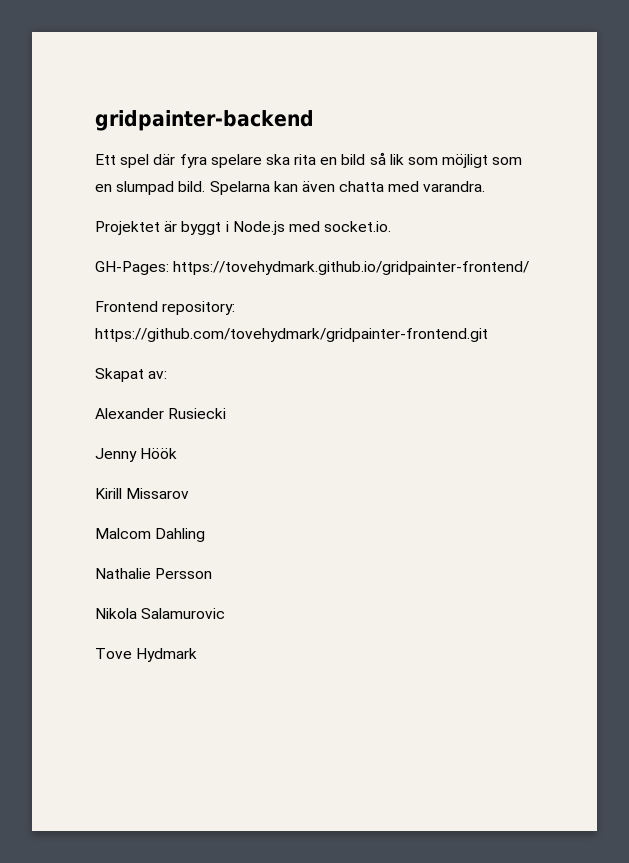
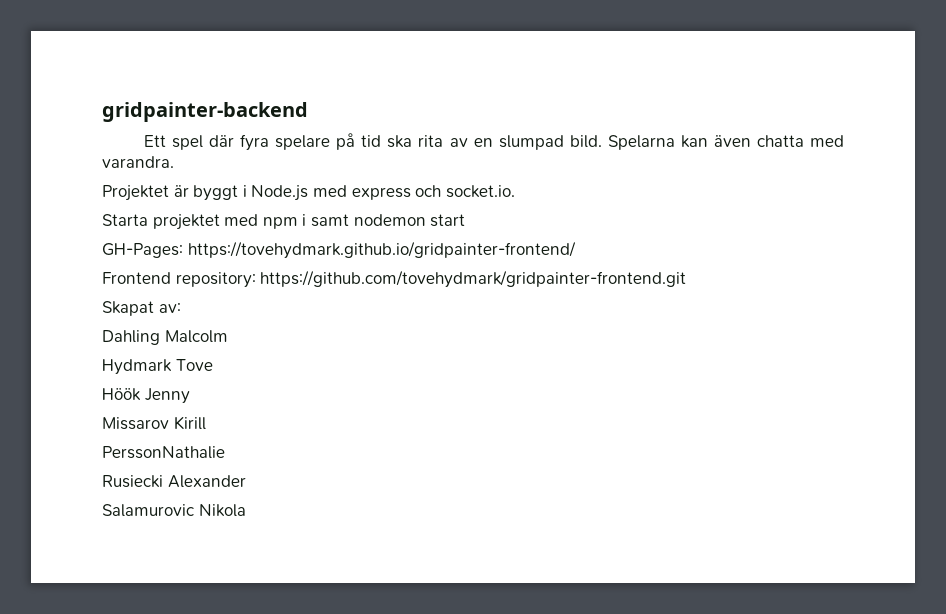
[265,152,523,168] ska rita en bild så lik som möjligt som -> [336,133,468,150] på tid ska rita av
(320, 226) none -> [351,185,442,200] express och
(392, 226) none -> [102,214,466,230] // Starta projektet med npm i samt nodemon start
[95,408,227,419] [95,448,178,462] [95,488,190,499] [95,528,206,542] [95,568,213,579] [95,608,226,619] [95,648,198,662] Alexander Rusiecki // Jenny Höök // Kirill Missarov // Malcom Dahling // Nathalie Persson // Nikola Salamurovic // Tove Hydmark -> [102,330,228,345] [102,359,213,375] [102,388,190,404] [102,416,206,430] [102,446,225,459] [102,475,246,488] [102,504,246,517] Dahling Malcolm // Hydmark Tove // Höök Jenny // Missarov Kirill // PerssonNathalie // Rusiecki Alexander // Salamurovic Nikola

